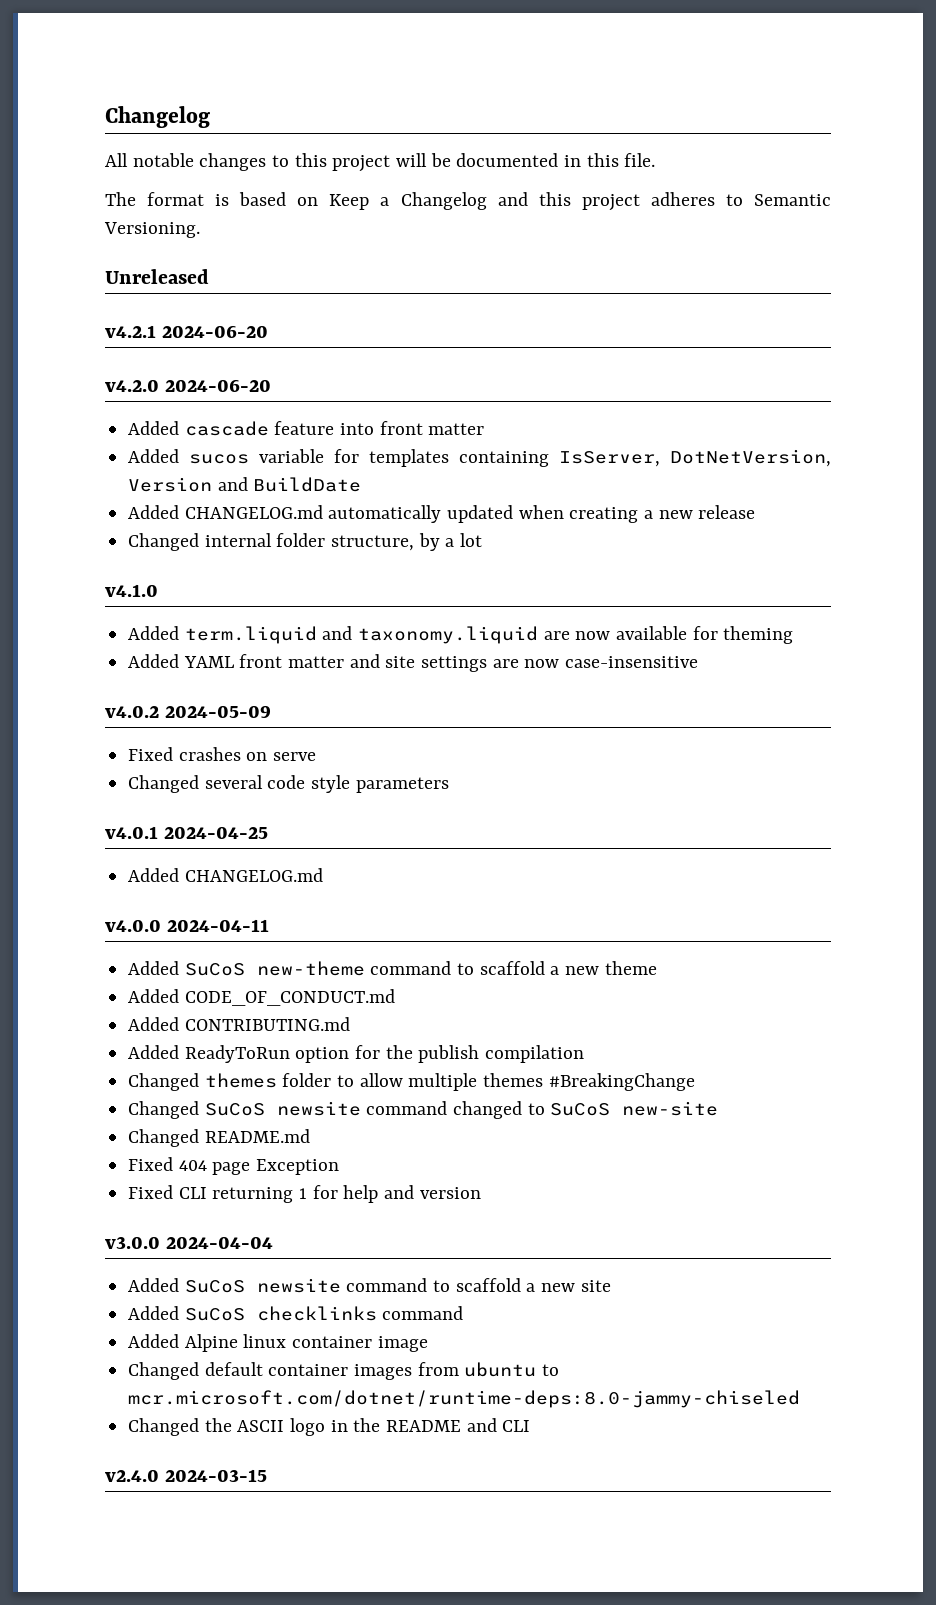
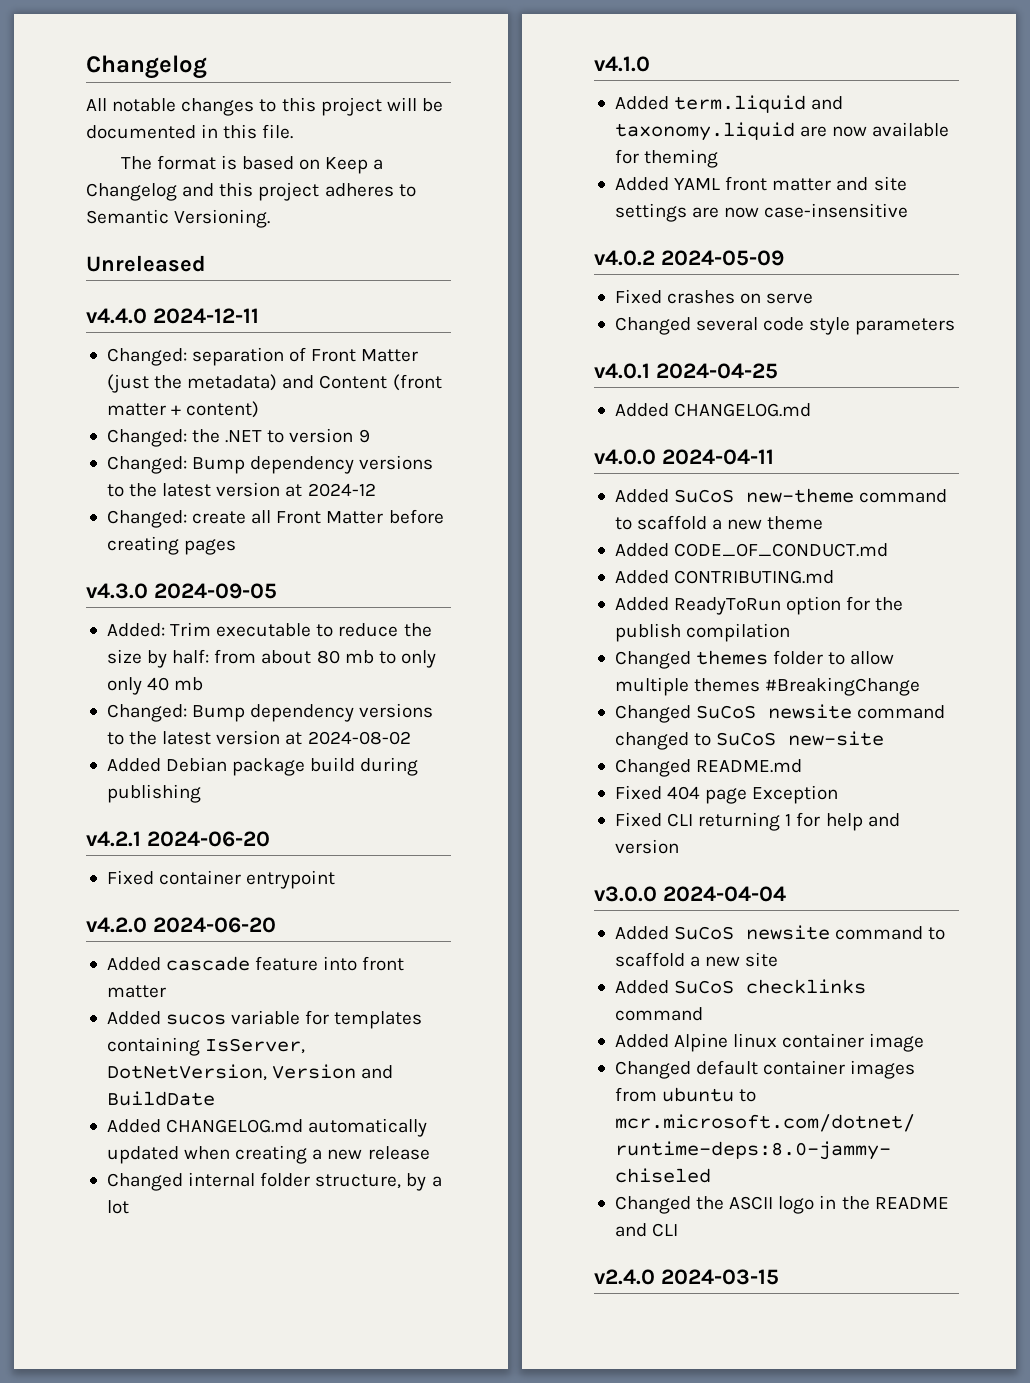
(209, 276) none -> [86,308,259,324] [106,347,419,366] [106,374,442,393] [106,401,260,418] [106,428,370,447] [106,455,434,474] [106,482,376,497] [106,509,444,528] [106,536,237,555] [86,583,277,599] [106,622,432,637] [106,649,436,668] [106,677,204,695] [106,703,434,722] [106,730,411,745] [106,757,419,776] [106,784,201,803] // v4.4.0 2024-12-11 // Changed: separation of Front Matter (just the metadata) and Content (front matter + content) // Changed: the .NET to version 9 // Changed: Bump dependency versions to the latest version at 2024-12 // Changed: create all Front Matter before creating pages // v4.3.0 2024-09-05 // Added: Trim executable to reduce the size by half: from about 80 mb to only only 40 mb // Changed: Bump dependency versions to the latest version at 2024-08-02 // Added Debian package build during publishing
(269, 331) none -> [106,870,336,889] // Fixed container entrypoint

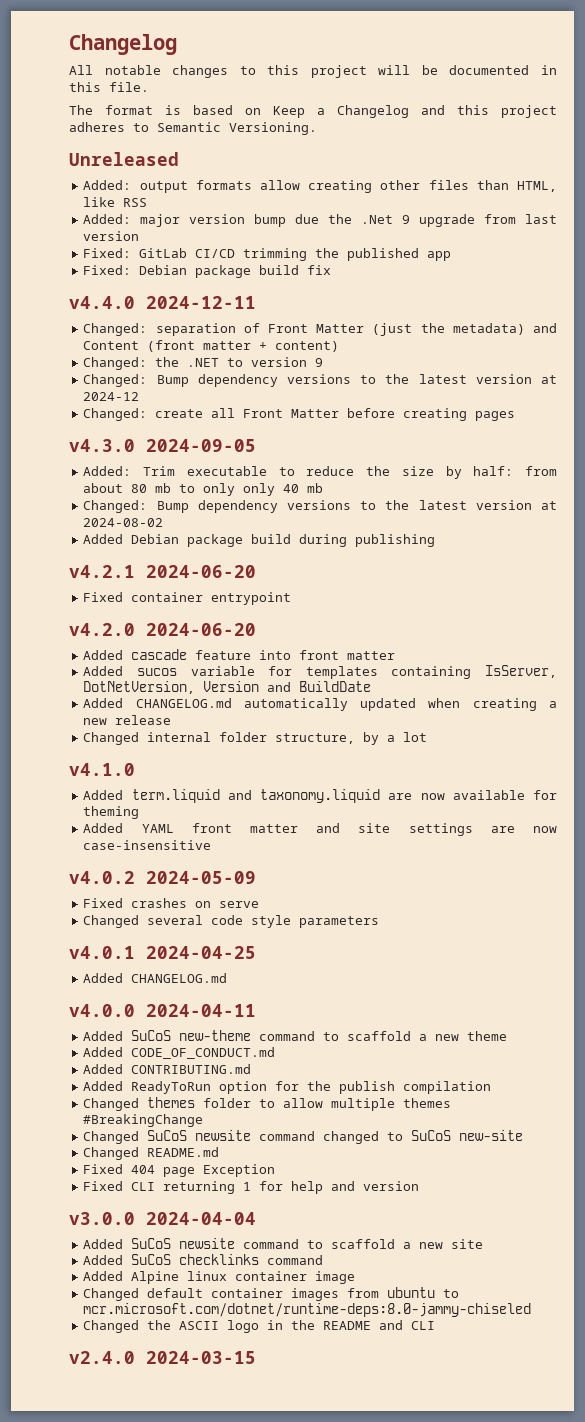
(206, 263) none -> [83,180,557,193] [83,197,148,207] [83,214,558,227] [83,231,140,241] [83,248,452,261] [83,265,332,278] // Added: output formats allow creating other files than HTML, like RSS // Added: major version bump due the .Net 9 upgrade from last version // Fixed: GitLab CI/CD trimming the published app // Fixed: Debian package build fix

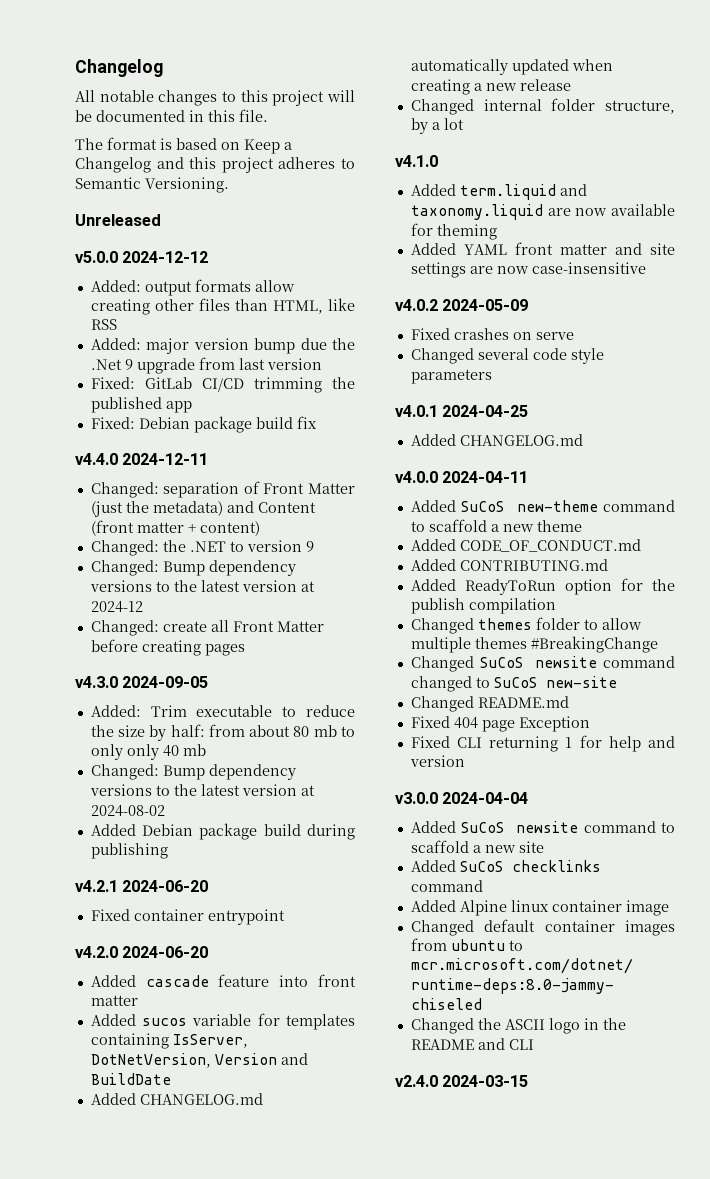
(179, 159) none -> [75,251,209,263] // v5.0.0 2024-12-12

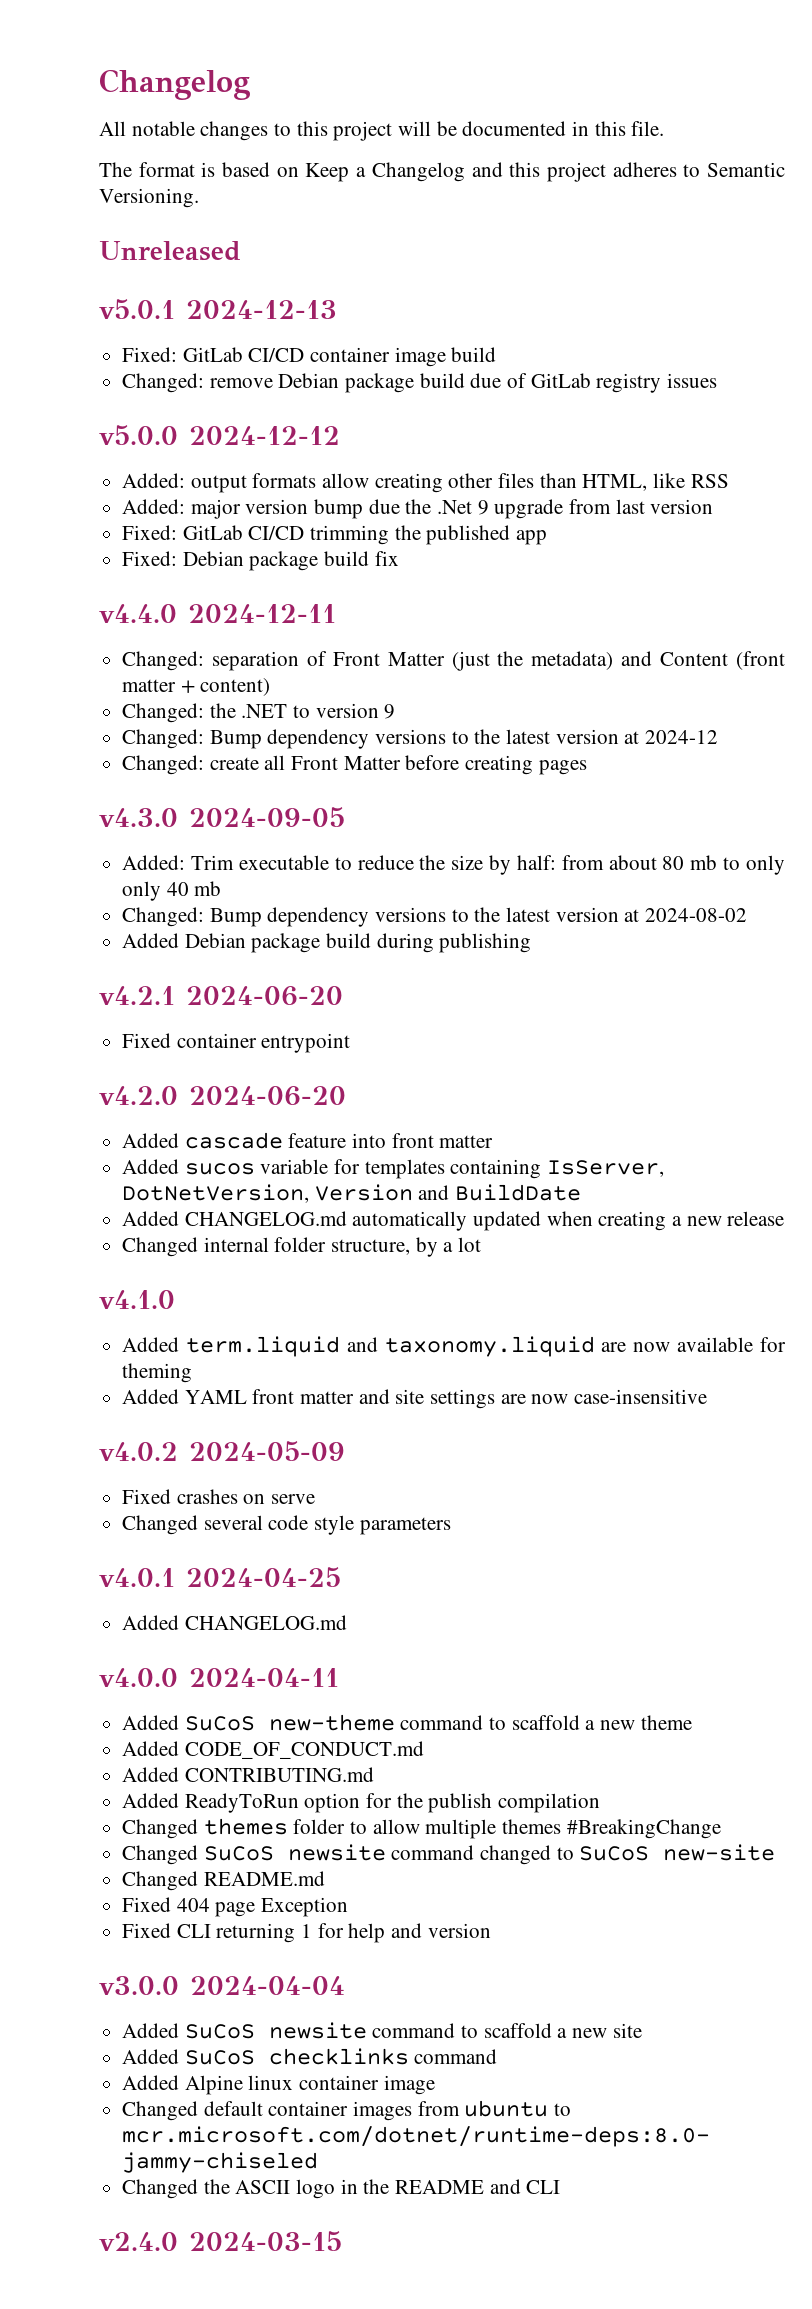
(161, 220) none -> [99,299,337,319] [122,347,497,367] [122,373,718,393] // v5.0.1 2024-12-13 // Fixed: GitLab CI/CD container image build // Changed: remove Debian package build due of GitLab registry issues

